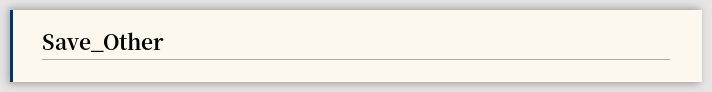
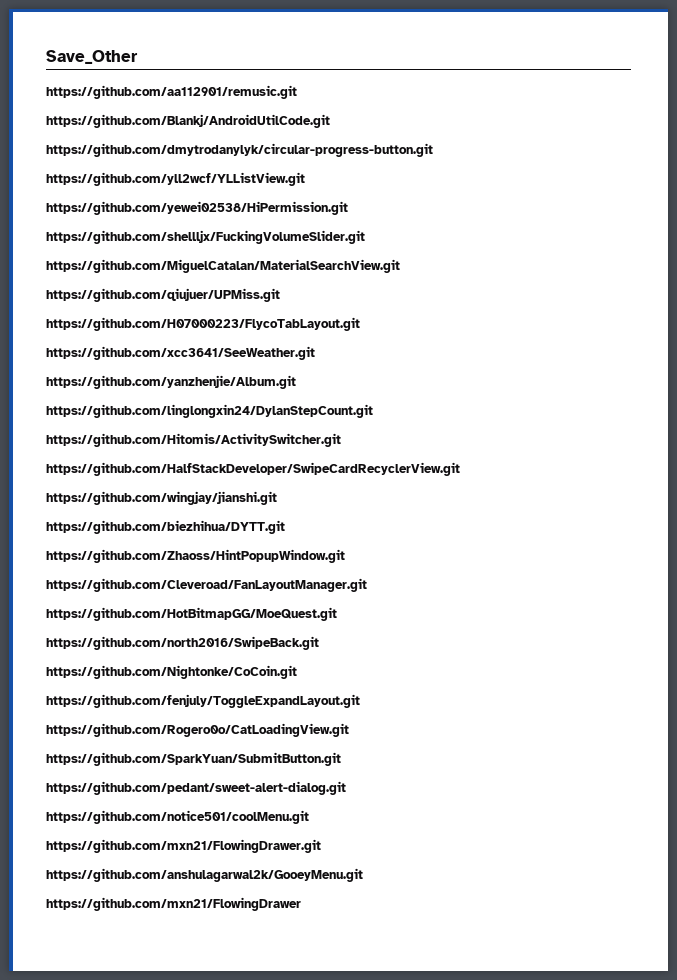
(164, 42) none -> [46,85,297,99] [46,114,330,128] [46,143,433,157] [46,172,305,186] [46,201,348,215] [46,230,365,244] [46,259,400,273] [46,288,280,302] [46,317,360,331] [46,346,315,360] [46,375,296,389] [46,404,373,418] [46,433,341,447] [46,462,460,476] [46,491,277,505] [46,520,285,534] [46,549,345,563] [46,578,367,592] [46,607,337,621] [46,636,319,650] [46,665,297,679] [46,694,360,708] [46,723,349,737] [46,752,341,766] [46,781,346,795] [46,810,309,824] [46,839,321,853] [46,868,363,882] [46,897,301,911] // https://github.com/aa112901/remusic.git // https://github.com/Blankj/AndroidUtilCode.git // https://github.com/dmytrodanylyk/circular-progress-button.git // https://github.com/yll2wcf/YLListView.git // https://github.com/yewei02538/HiPermission.git // https://github.com/shellljx/FuckingVolumeSlider.git // https://github.com/MiguelCatalan/MaterialSearchView.git // https://github.com/qiujuer/UPMiss.git // https://github.com/H07000223/FlycoTabLayout.git // https://github.com/xcc3641/SeeWeather.git // https://github.com/yanzhenjie/Album.git // https://github.com/linglongxin24/DylanStepCount.git // https://github.com/Hitomis/ActivitySwitcher.git // https://github.com/HalfStackDeveloper/SwipeCardRecyclerView.git // https://github.com/wingjay/jianshi.git // https://github.com/biezhihua/DYTT.git // https://github.com/Zhaoss/HintPopupWindow.git // https://github.com/Cleveroad/FanLayoutManager.git // https://github.com/HotBitmapGG/MoeQuest.git // https://github.com/north2016/SwipeBack.git // https://github.com/Nightonke/CoCoin.git // https://github.com/fenjuly/ToggleExpandLayout.git // https://github.com/Rogero0o/CatLoadingView.git // https://github.com/SparkYuan/SubmitButton.git // https://github.com/pedant/sweet-alert-dialog.git // https://github.com/notice501/coolMenu.git // https://github.com/mxn21/FlowingDrawer.git // https://github.com/anshulagarwal2k/GooeyMenu.git // https://github.com/mxn21/FlowingDrawer

